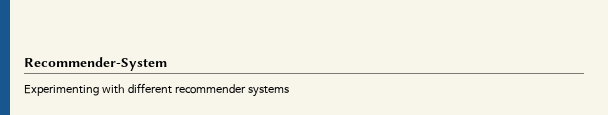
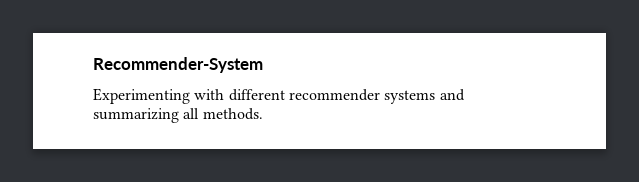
(289, 91) none -> [439,89,465,101] [93,108,263,123] and summarizing all methods.

